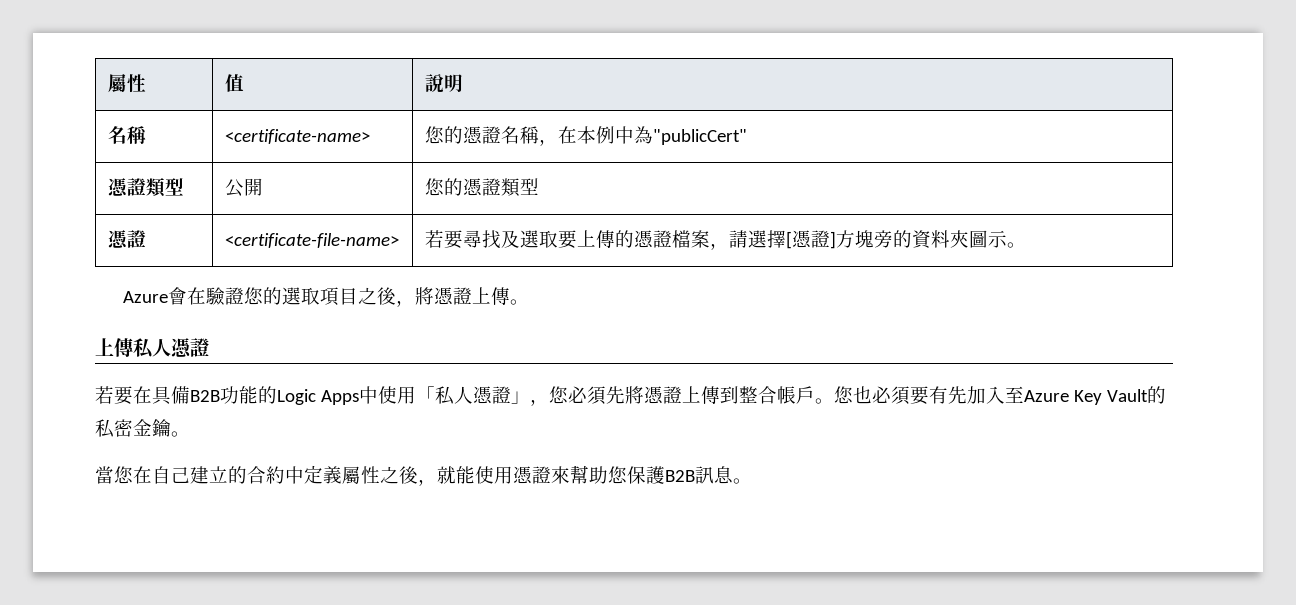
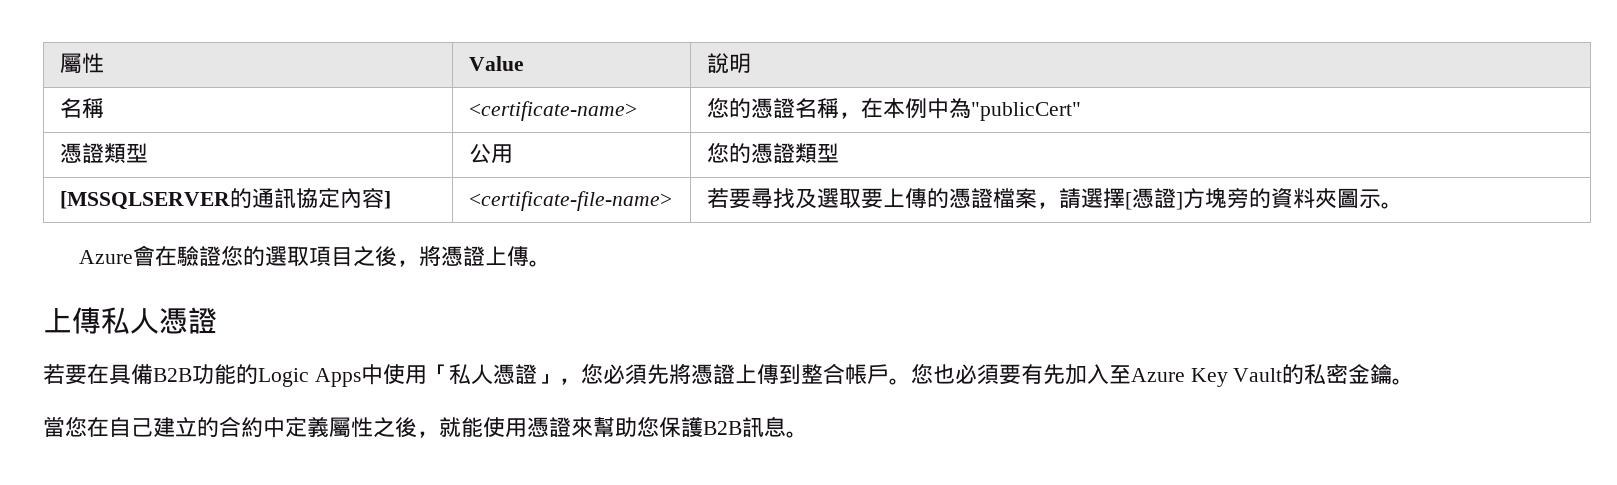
[224,74,244,92] 值 -> [469,56,525,71] Value
[243,178,263,196] 開 -> [491,144,514,163] 用
[107,230,146,249] 憑證 -> [60,188,392,210] [MSSQLSERVER的通訊協定內容]

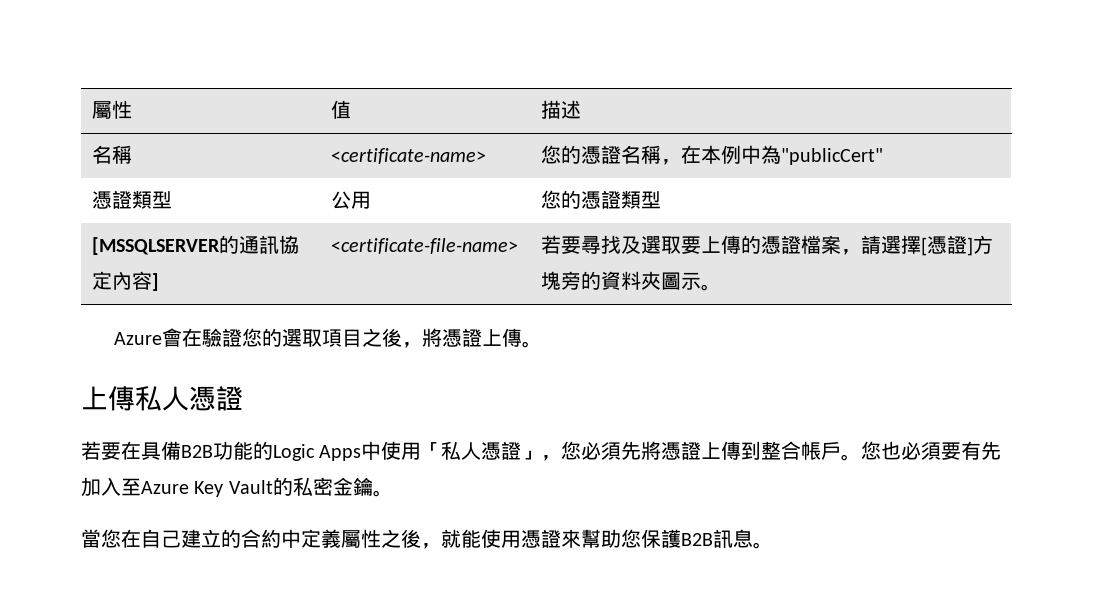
[469,56,525,71] [707,53,752,74] Value | 說明 -> [331,100,352,119] [541,100,582,119] 值 | 描述

